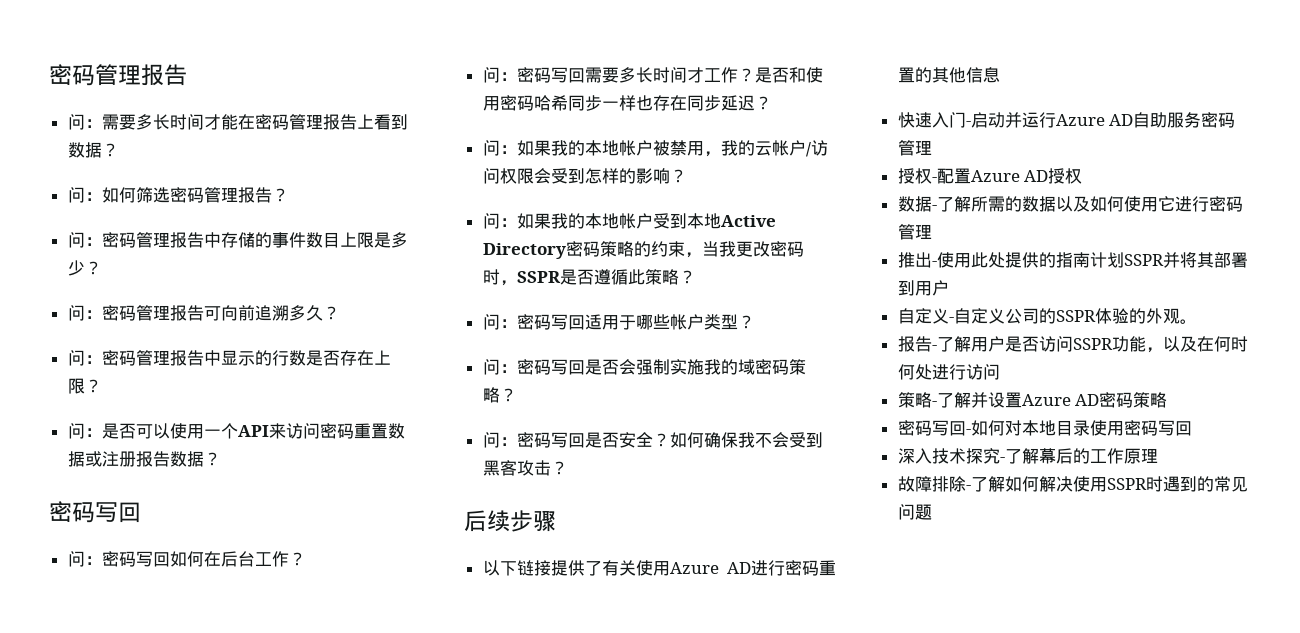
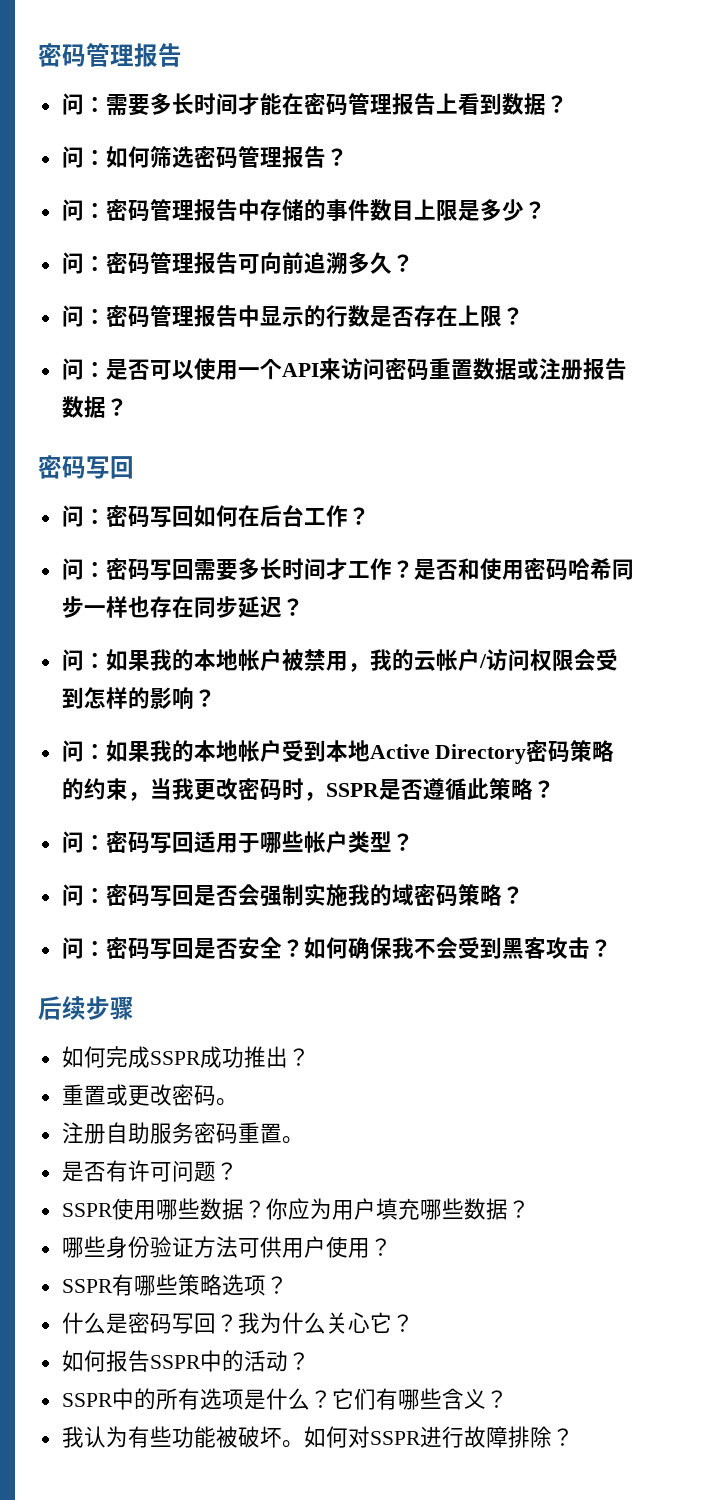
[482,560,836,576] [897,67,1000,83] [897,112,1236,128] [897,140,932,156] [897,168,1083,184] [897,196,1243,212] [897,224,932,240] [897,252,1248,268] [897,280,949,296] [897,308,1197,324] [897,336,1248,353] [897,364,1000,380] [897,392,1168,408] [897,420,1192,436] [897,448,1158,464] [897,476,1248,492] [897,504,932,520] 以下链接提供了有关使用Azure AD进行密码重置的其他信息 // 快速入门-启动并运行Azure AD自助服务密码管理 // 授权-配置Azure AD授权 // 数据-了解所需的数据以及如何使用它进行密码管理 // 推出-使用此处提供的指南计划SSPR并将其部署到用户 // 自定义-自定义公司的SSPR体验的外观。 // 报告-了解用户是否访问SSPR功能，以及在何时何处进行访问 // 策略-了解并设置Azure AD密码策略 // 密码写回-如何对本地目录使用密码写回 // 深入技术探究-了解幕后的工作原理 // 故障排除-了解如何解决使用SSPR时遇到的常见问题 -> [61,1046,310,1068] [61,1084,238,1106] [61,1122,304,1144] [61,1160,238,1182] [61,1198,530,1220] [61,1236,392,1258] [61,1274,288,1296] [61,1312,414,1334] [61,1350,310,1372] [61,1388,508,1410] [61,1426,574,1448] 如何完成SSPR成功推出？ // 重置或更改密码。 // 注册自助服务密码重置。 // 是否有许可问题？ // SSPR使用哪些数据？你应为用户填充哪些数据？ // 哪些身份验证方法可供用户使用？ // SSPR有哪些策略选项？ // 什么是密码写回？我为什么关心它？ // 如何报告SSPR中的活动？ // SSPR中的所有选项是什么？它们有哪些含义？ // 我认为有些功能被破坏。如何对SSPR进行故障排除？

